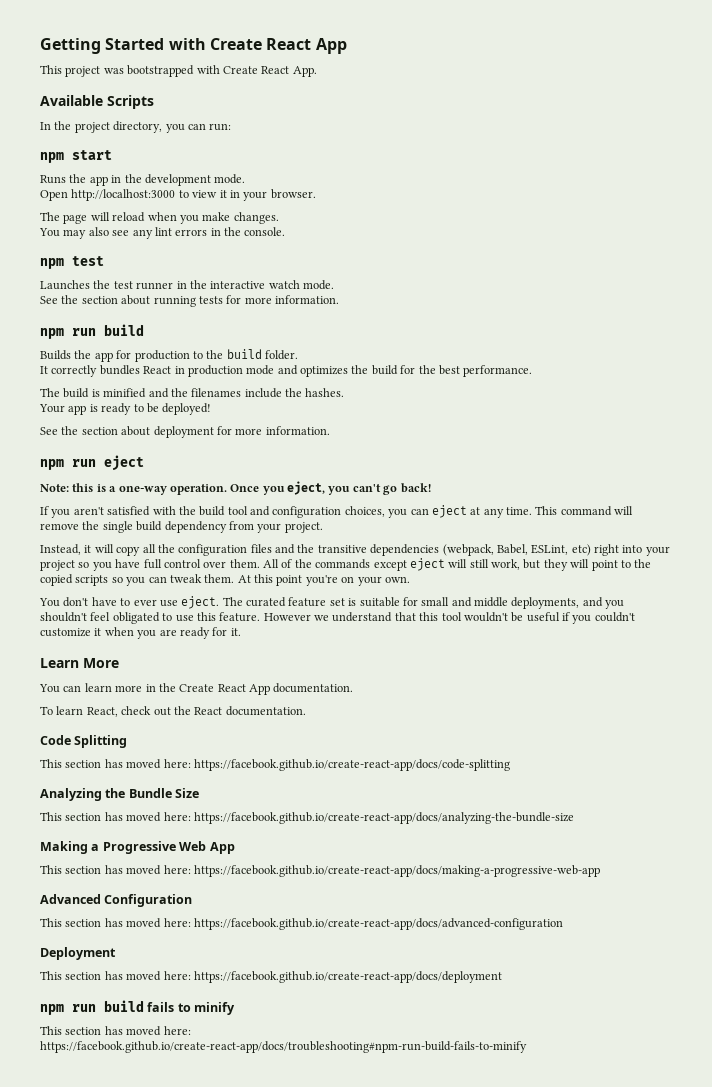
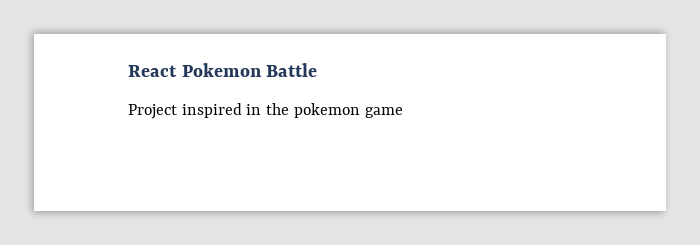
[40,38,347,54] [40,65,317,77] [40,95,154,109] [40,121,232,133] [40,150,112,163] [40,174,246,186] [40,189,316,201] [40,212,279,224] [39,227,286,239] [40,256,104,269] [40,280,334,290] [40,295,339,307] [40,324,144,339] [40,349,298,362] [40,365,533,377] [40,388,345,398] [39,403,212,415] [40,426,330,438] [40,455,144,471] [40,481,431,495] [40,505,634,518] [40,521,323,533] [40,544,670,556] [40,558,652,571] [40,574,410,586] [39,596,625,609] [40,612,635,624] [40,627,241,639] [40,658,119,668] [39,683,354,695] [40,706,306,717] [40,735,128,748] [40,759,510,771] [40,788,200,801] [40,812,574,824] [40,841,235,854] [40,865,600,877] [40,894,193,907] [40,918,563,930] [40,947,116,960] [40,971,502,983] [40,1000,236,1015] [40,1026,191,1036] [40,1041,527,1053] Getting Started with Create React App // This project was bootstrapped with Create React App. // Available Scripts // In the project directory, you can run: // npm start // Runs the app in the development mode. // Open http://localhost:3000 to view it in your browser. // The page will reload when you make changes. // You may also see any lint errors in the console. // npm test // Launches the test runner in the interactive watch mode. // See the section about running tests for more information. // npm run build // Builds the app for production to the build folder. // It correctly bundles React in production mode and optimizes the build for the best performance. // The build is minified and the filenames include the hashes. // Your app is ready to be deployed! // See the section about deployment for more information. // npm run eject // Note: this is a one-way operation. Once you eject, you can't go back! // If you aren't satisfied with the build tool and configuration choices, you can eject at any time. This command will remove the single build dependency from your project. // Instead, it will copy all the configuration files and the transitive dependencies (webpack, Babel, ESLint, etc) right into your project so you have full control over them. All of the commands except eject will still work, but they will point to the copied scripts so you can tweak them. At this point you're on your own. // You don't have to ever use eject. The curated feature set is suitable for small and middle deployments, and you shouldn't feel obligated to use this feature. However we understand that this tool wouldn't be useful if you couldn't customize it when you are ready for it. // Learn More // You can learn more in the Create React App documentation. // To learn React, check out the React documentation. // Code Splitting // This section has moved here: https://facebook.github.io/create-react-app/docs/code-splitting // Analyzing the Bundle Size // This section has moved here: https://facebook.github.io/create-react-app/docs/analyzing-the-bundle-size // Making a Progressive Web App // This section has moved here: https://facebook.github.io/create-react-app/docs/making-a-progressive-web-app // Advanced Configuration // This section has moved here: https://facebook.github.io/create-react-app/docs/advanced-configuration // Deployment // This section has moved here: https://facebook.github.io/create-react-app/docs/deployment // npm run build fails to minify // This section has moved here: https://facebook.github.io/create-react-app/docs/troubleshooting#npm-run-build-fails-to-minify -> [128,63,318,77] [128,103,403,119] React Pokemon Battle // Project inspired in the pokemon game

